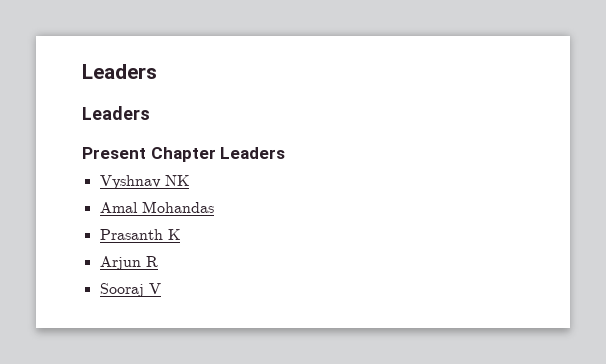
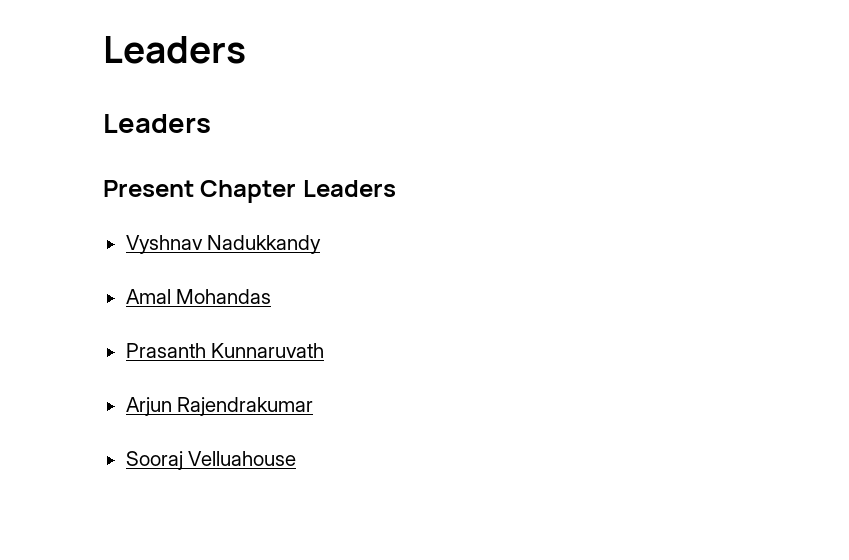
[164,175,189,186] NK -> [207,235,322,254] Nadukkandy
[167,229,180,240] K -> [211,343,325,358] Kunnaruvath
[145,256,158,267] R -> [177,397,314,416] Rajendrakumar
[148,283,161,294] V -> [188,451,297,466] Velluahouse

